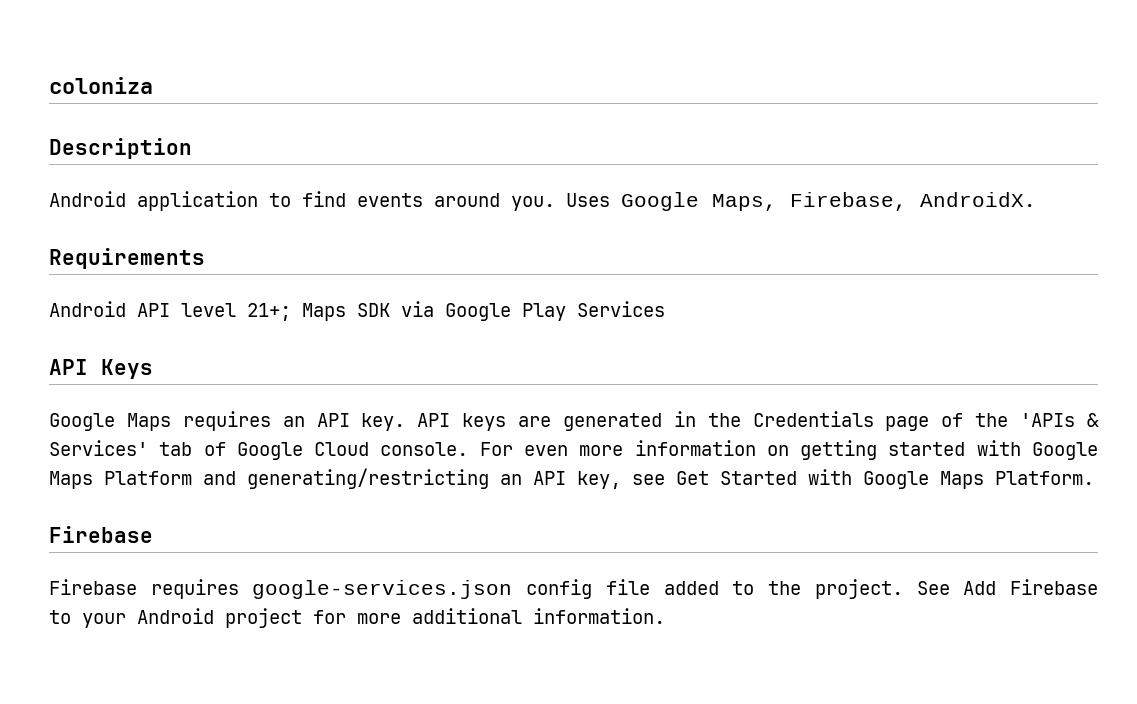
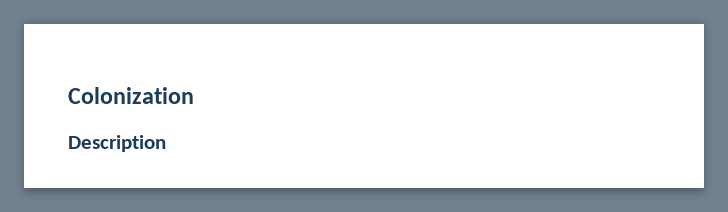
[49,77,153,94] coloniza -> [68,87,194,104] Colonization
[49,191,1035,211] [49,248,205,269] [49,301,665,321] [49,359,153,379] [49,411,1099,431] [49,440,1099,460] [49,468,1094,489] [49,526,153,543] [49,579,1099,599] [49,608,665,628] // Android application to find events around you. Uses Google Maps, Firebase, AndroidX. // Requirements // Android API level 21+; Maps SDK via Google Play Services // API Keys // Google Maps requires an API key. API keys are generated in the Credentials page of the 'APIs & Services' tab of Google Cloud console. For even more information on getting started with Google Maps Platform and generating/restricting an API key, see Get Started with Google Maps Platform. // Firebase // Firebase requires google-services.json config file added to the project. See Add Firebase to your Android project for more additional information. -> (166, 143) none

